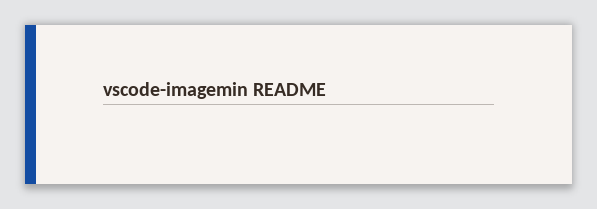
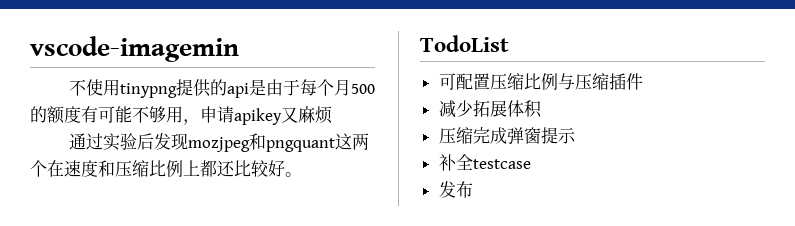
[253,83,327,96] README -> [68,79,375,98] [30,106,332,125] [68,133,369,152] [30,160,302,177] [420,35,509,52] [438,73,643,90] [438,100,542,118] [438,127,576,144] [438,154,531,171] [438,181,473,198] // 不使用tinypng提供的api是由于每个月500的额度有可能不够用，申请apikey又麻烦 // 通过实验后发现mozjpeg和pngquant这两个在速度和压缩比例上都还比较好。 // TodoList // 可配置压缩比例与压缩插件 // 减少拓展体积 // 压缩完成弹窗提示 // 补全testcase // 发布

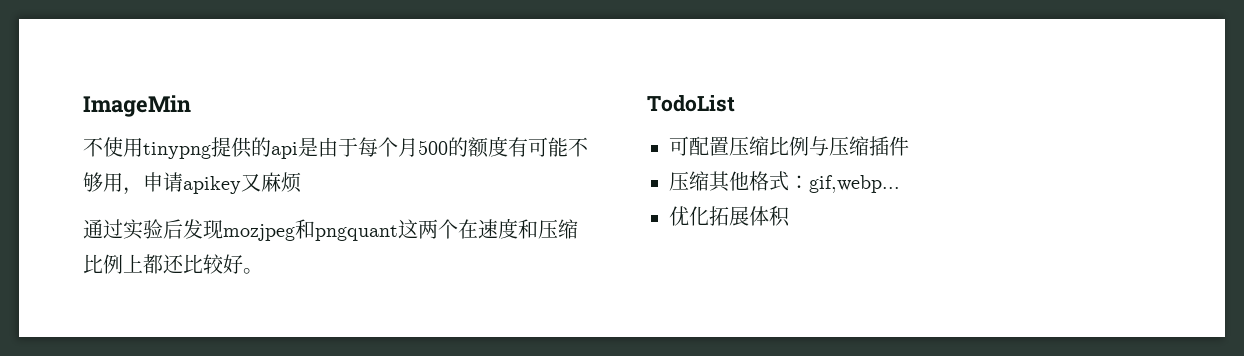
[30,36,239,62] vscode-imagemin -> [83,95,191,117] ImageMin
[438,100,542,118] [438,127,576,144] [438,154,531,171] [438,181,473,198] 减少拓展体积 // 压缩完成弹窗提示 // 补全testcase // 发布 -> [669,171,900,193] [669,206,790,227] 压缩其他格式：gif,webp... // 优化拓展体积

